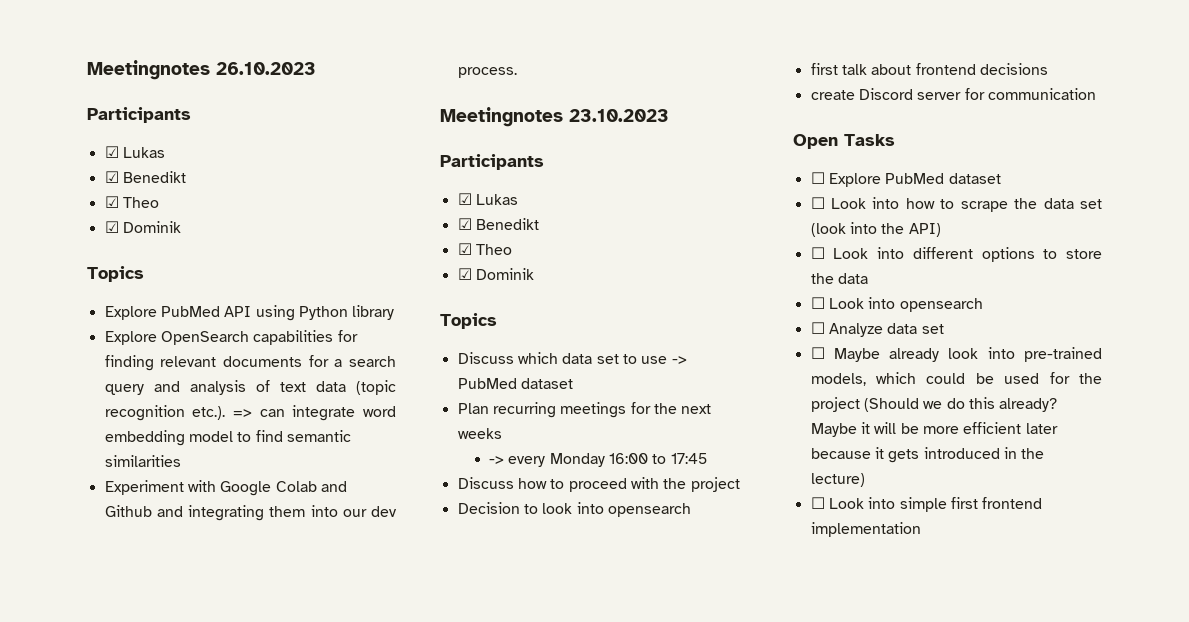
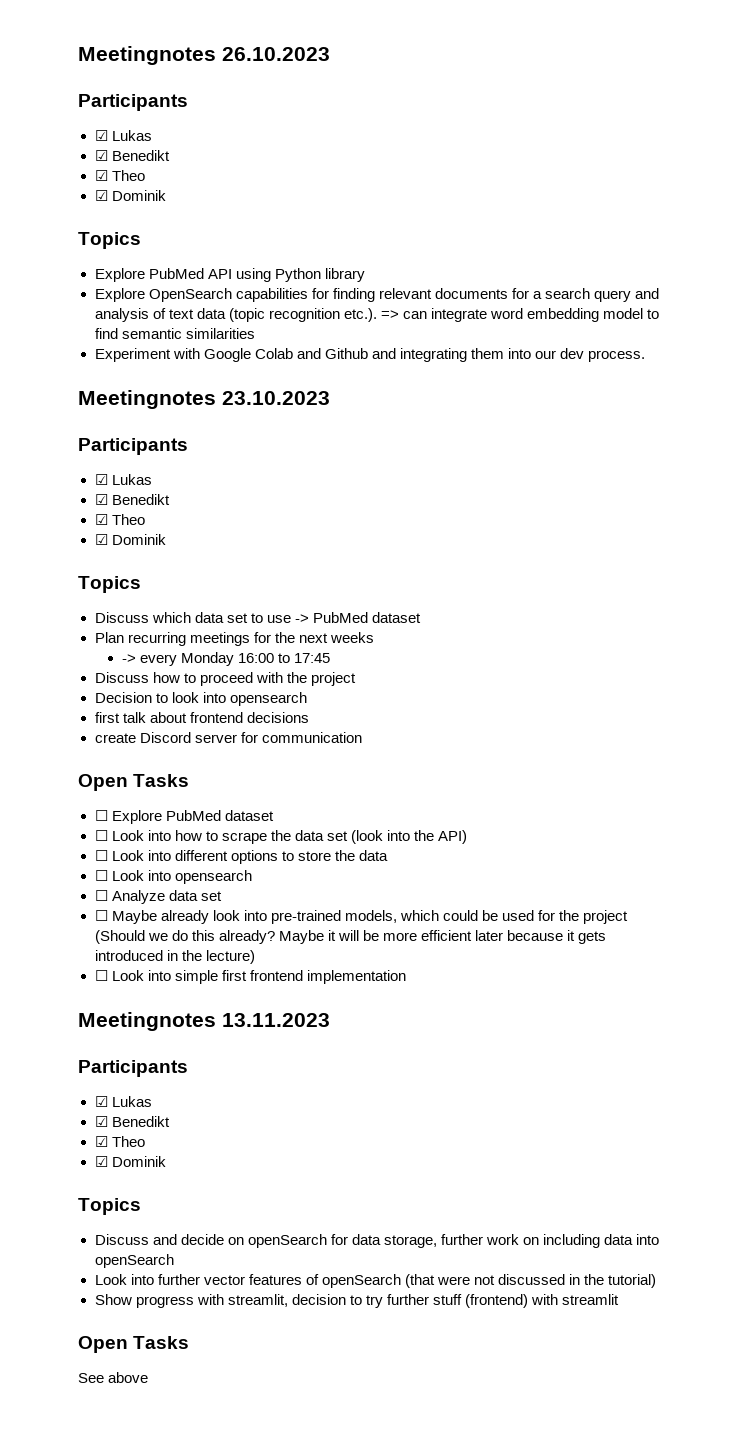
(921, 529) none -> [78,1012,330,1031] [78,1060,188,1077] [94,1096,152,1107] [94,1116,170,1127] [94,1136,145,1147] [94,1156,166,1167] [78,1198,141,1215] [94,1234,660,1248] [94,1254,174,1268] [94,1274,657,1288] [94,1294,620,1308] [78,1336,190,1353] [78,1372,149,1383] // Meetingnotes 13.11.2023 // Participants // ☑ Lukas // ☑ Benedikt // ☑ Theo // ☑ Dominik // Topics // Discuss and decide on openSearch for data storage, further work on including data into openSearch // Look into further vector features of openSearch (that were not discussed in the tutorial) // Show progress with streamlit, decision to try further stuff (frontend) with streamlit // Open Tasks // See above

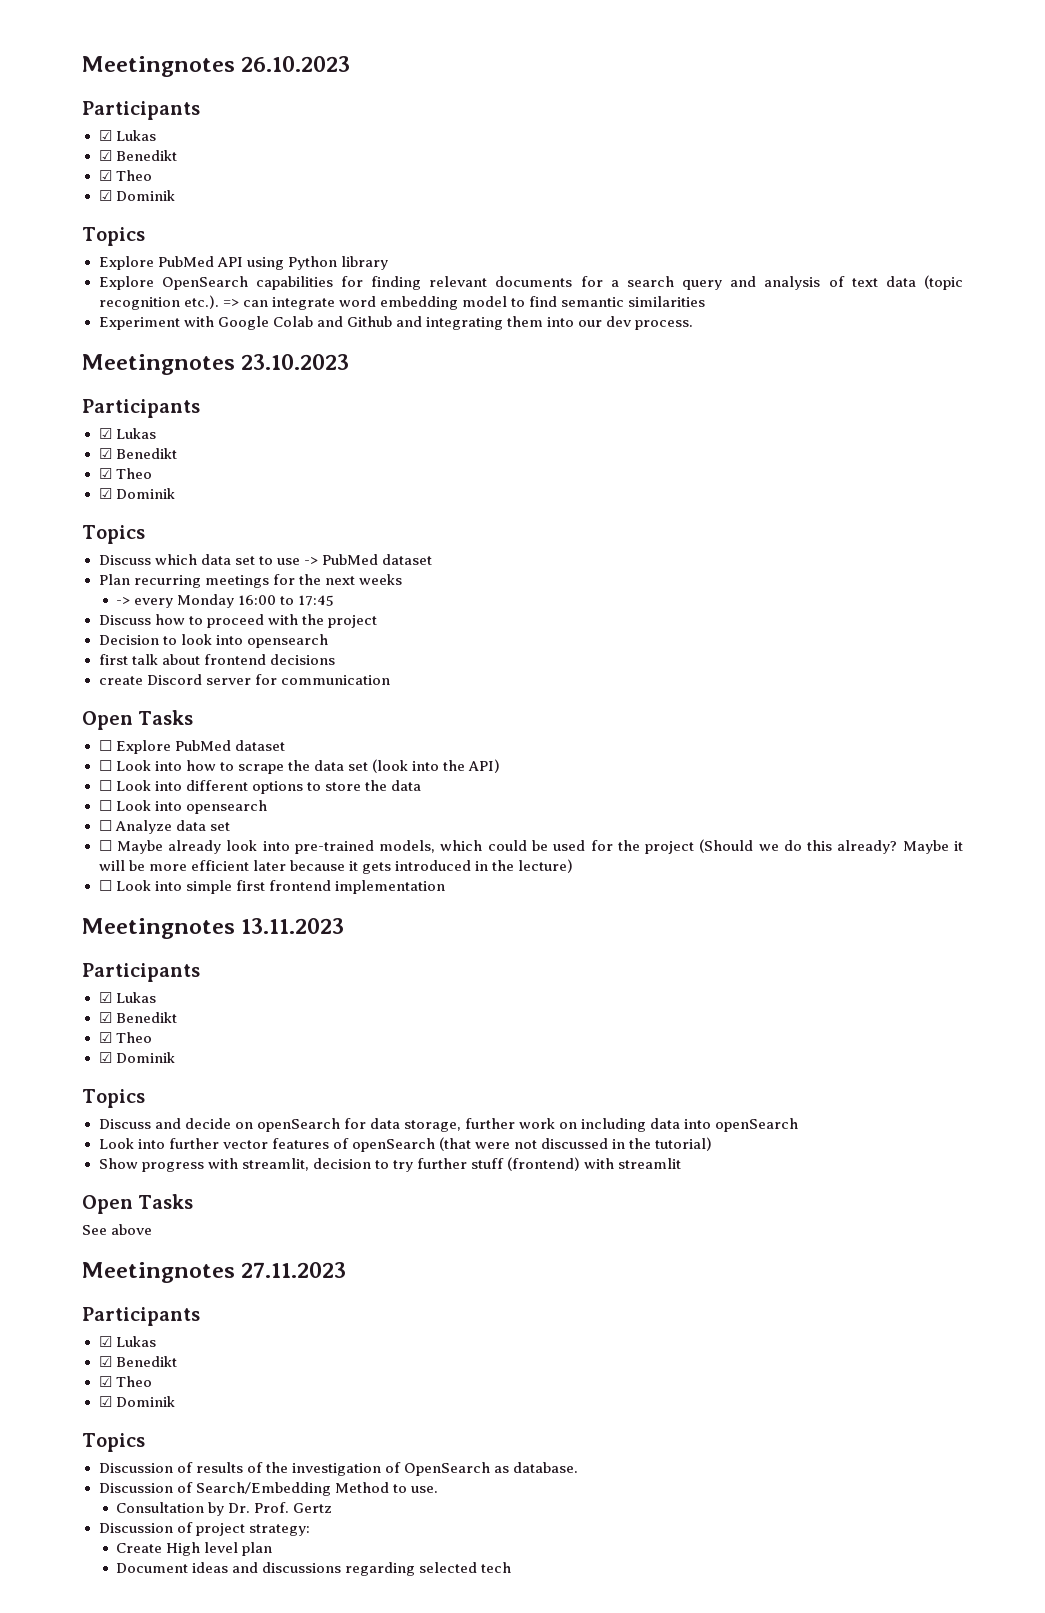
(149, 1377) none -> [82,1262,347,1283] [82,1307,200,1326] [98,1336,156,1347] [98,1356,177,1367] [98,1376,152,1387] [98,1396,175,1407] [82,1433,145,1452] [98,1462,578,1476] [98,1482,438,1496] [116,1502,333,1516] [98,1522,310,1536] [116,1542,273,1556] [116,1562,512,1576] // Meetingnotes 27.11.2023 // Participants // ☑ Lukas // ☑ Benedikt // ☑ Theo // ☑ Dominik // Topics // Discussion of results of the investigation of OpenSearch as database. // Discussion of Search/Embedding Method to use. // Consultation by Dr. Prof. Gertz // Discussion of project strategy: // Create High level plan // Document ideas and discussions regarding selected tech

